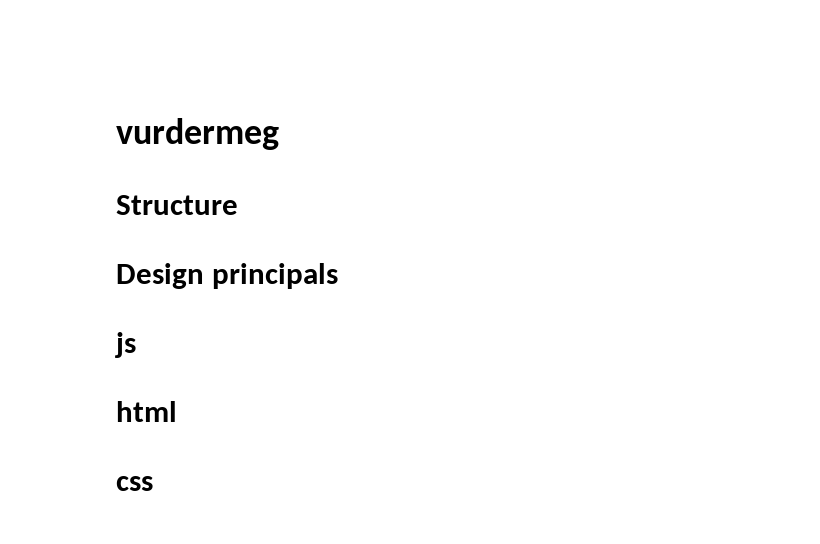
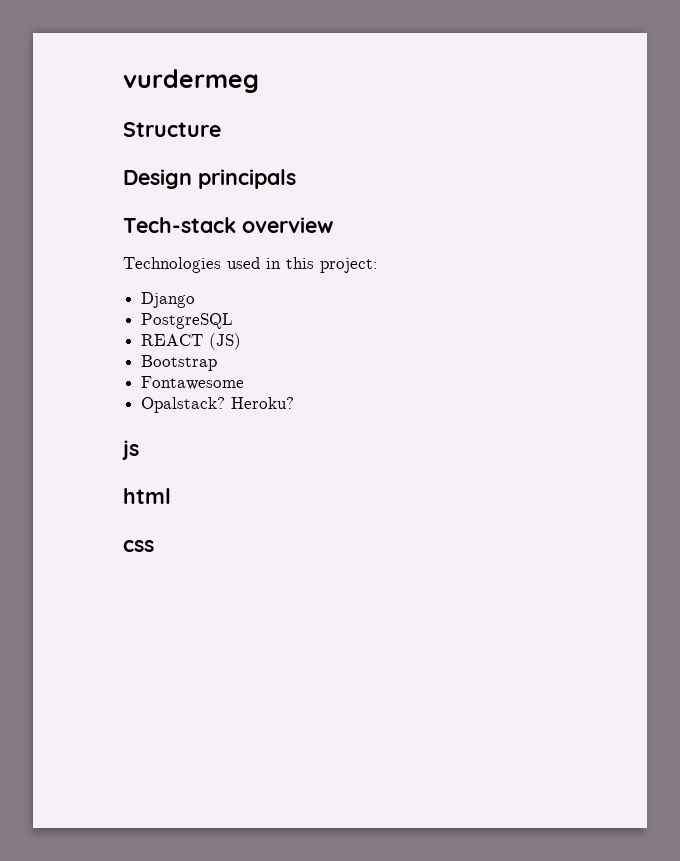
(339, 276) none -> [123,217,334,233] [123,257,378,273] [141,292,196,308] [141,313,234,329] [141,333,242,350] [141,355,218,371] [141,376,245,390] [141,397,295,413] // Tech-stack overview // Technologies used in this project: // Django // PostgreSQL // REACT (JS) // Bootstrap // Fontawesome // Opalstack? Heroku?

